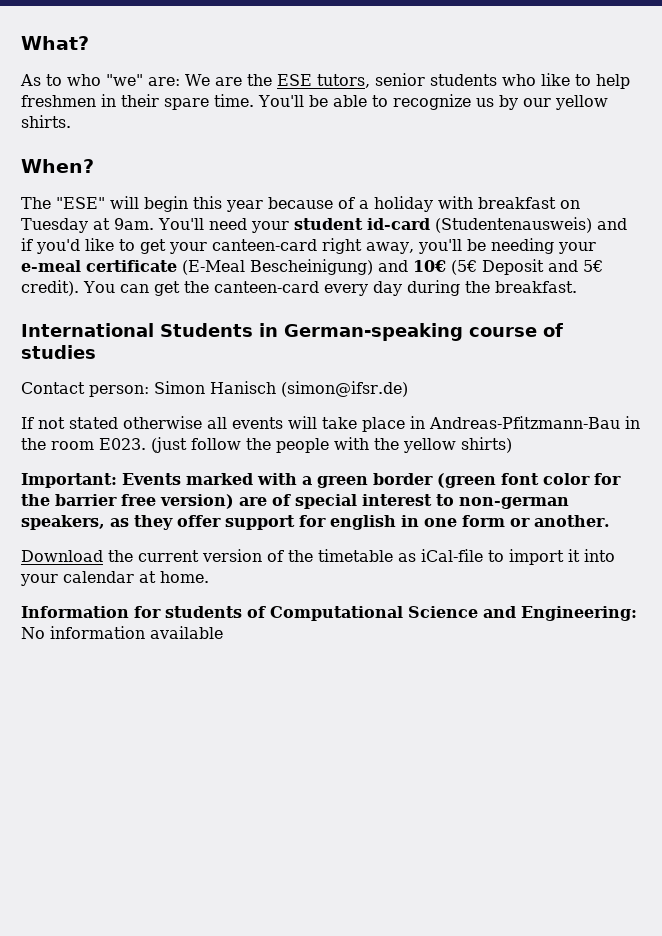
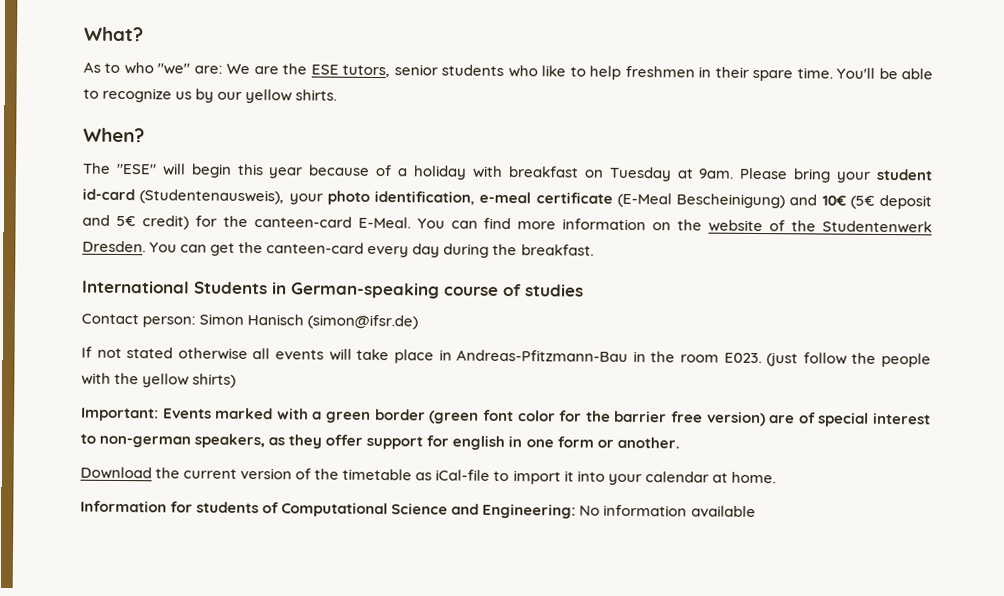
[158,218,247,230] You'll need -> [739,167,832,183] Please bring
[434,217,627,233] [21,238,596,254] (Studentenausweis) and if you'd like to get your canteen-card right away, you'll be needing your -> [139,189,475,205] (Studentenausweis), your photo identification,
[482,259,544,275] Deposit -> [879,194,932,210] deposit
[21,280,79,296] credit). -> [141,215,933,234] [82,240,146,253] credit) for the canteen-card E-Meal. You can find more information on the website of the Studentenwerk Dresden.

